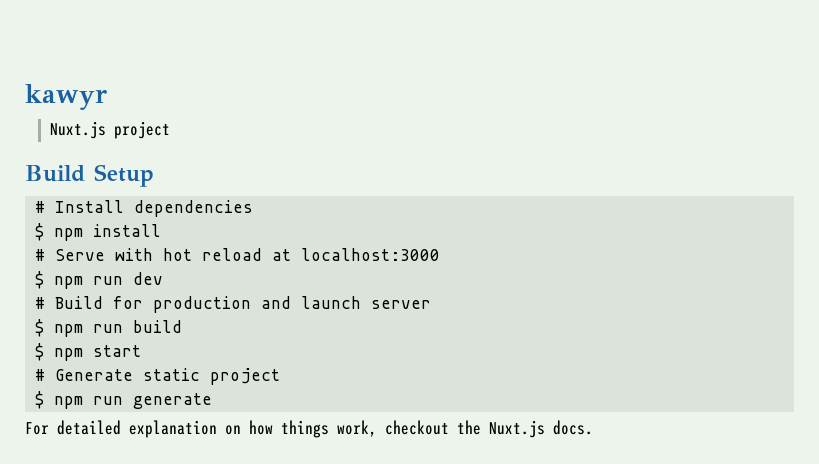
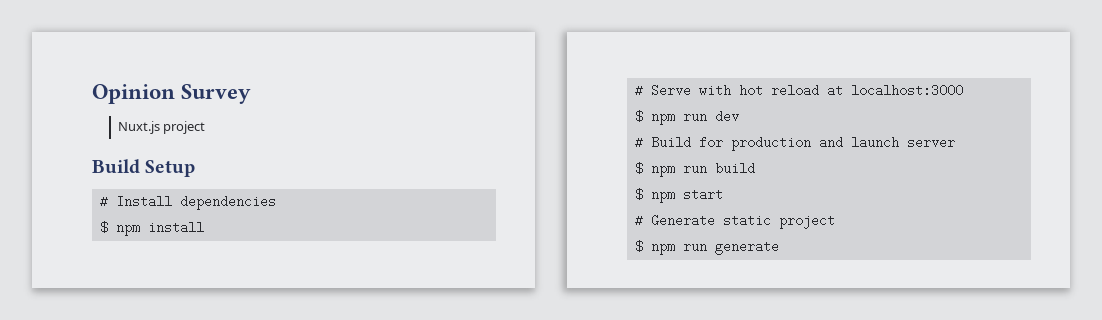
[25,84,107,110] kawyr -> [92,84,252,104] Opinion Survey
[25,420,593,438] // For detailed explanation on how things work, checkout the Nuxt.js docs. -> (779, 247) none

